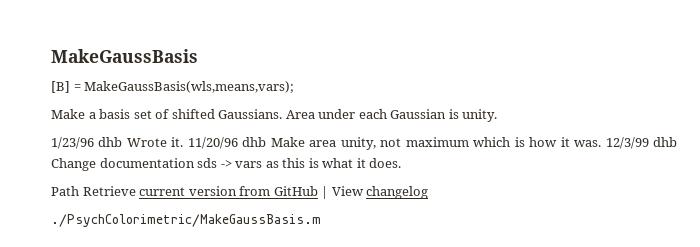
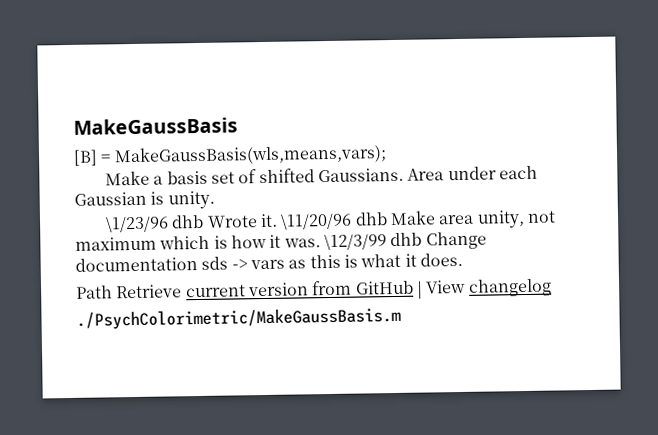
[51,137,94,149] 1/23/96 -> [104,215,169,233] \1/23/96
[187,137,238,149] 11/20/96 -> [280,212,353,230] \11/20/96
[605,137,649,149] 12/3/99 -> [323,233,387,251] \12/3/99

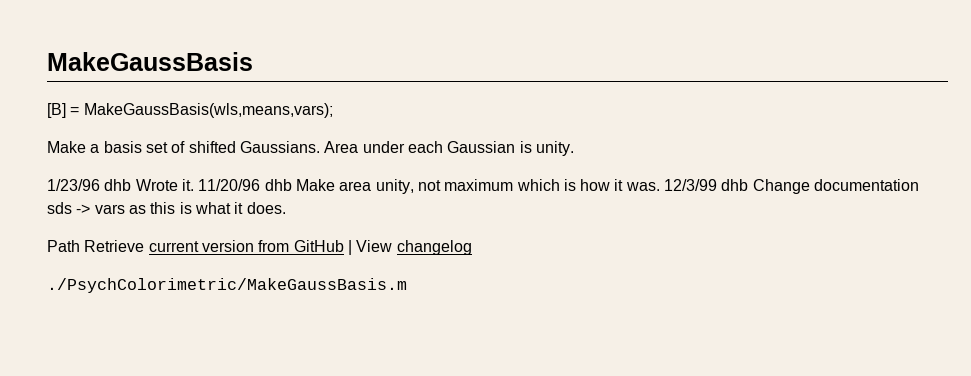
[104,215,169,233] \1/23/96 -> [47,179,100,191] 1/23/96
[280,212,353,230] \11/20/96 -> [198,179,261,191] 11/20/96
[323,233,387,251] \12/3/99 -> [664,179,718,191] 12/3/99

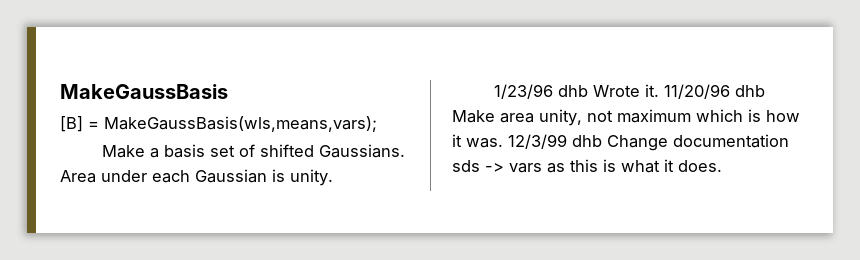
[47,240,472,255] [47,278,407,293] // Path Retrieve current version from GitHub | View changelog // ./PsychColorimetric/MakeGaussBasis.m -> (722, 166) none

